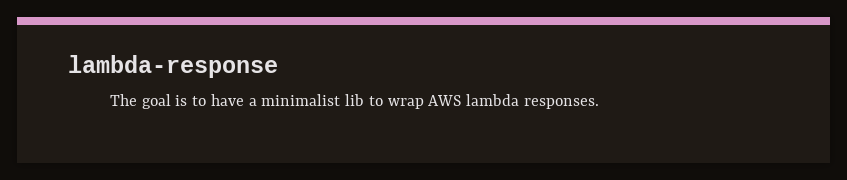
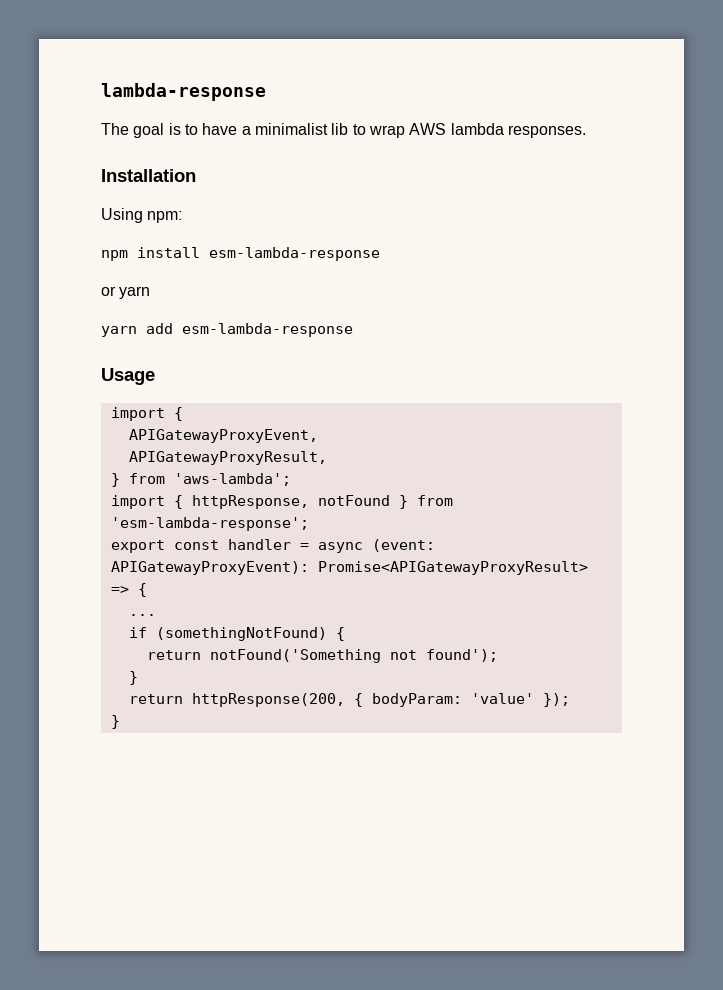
(599, 103) none -> [101,169,196,182] [101,208,183,223] [101,247,380,261] [101,286,151,299] [101,323,353,337] [101,368,155,385] [110,407,183,421] [128,429,318,443] [128,451,327,465] [110,473,291,487] [110,495,453,509] [110,517,309,531] [110,539,435,553] [110,561,588,575] [110,583,147,597] [128,614,156,616] [128,627,345,641] [146,649,498,663] [128,671,138,685] [128,693,570,707] [110,715,120,729] // Installation // Using npm: // npm install esm-lambda-response // or yarn // yarn add esm-lambda-response // Usage // import { // APIGatewayProxyEvent, // APIGatewayProxyResult, // } from 'aws-lambda'; // import { httpResponse, notFound } from 'esm-lambda-response'; // export const handler = async (event: APIGatewayProxyEvent): Promise<APIGatewayProxyResult> => { // ... // if (somethingNotFound) { // return notFound('Something not found'); // } // return httpResponse(200, { bodyParam: 'value' }); // }

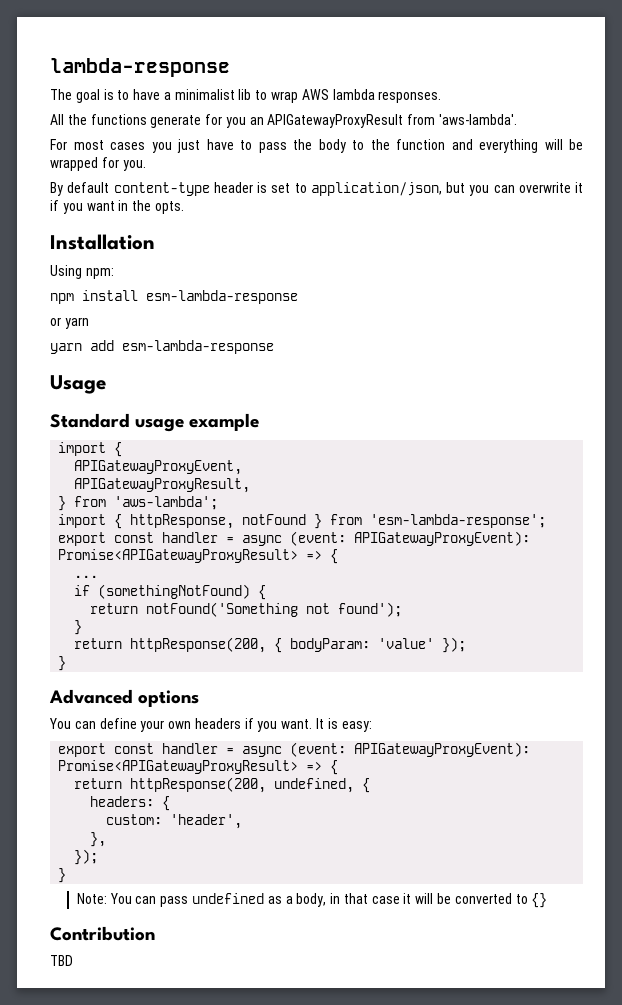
(586, 131) none -> [50,114,518,128] [50,139,583,153] [50,157,146,171] [50,182,583,196] [50,200,184,214] // All the functions generate for you an APIGatewayProxyResult from 'aws-lambda'. // For most cases you just have to pass the body to the function and everything will be wrapped for you. // By default content-type header is set to application/json, but you can overwrite it if you want in the opts.
(155, 376) none -> [50,413,260,432] // Standard usage example
(120, 722) none -> [49,689,200,707] [49,718,372,732] [58,742,531,757] [58,760,339,775] [74,777,371,793] [90,796,171,811] [106,814,243,829] [90,832,107,847] [74,849,99,865] [58,868,67,883] [76,893,548,908] [50,926,155,941] [50,955,73,966] // Advanced options // You can define your own headers if you want. It is easy: // export const handler = async (event: APIGatewayProxyEvent): Promise<APIGatewayProxyResult> => { // return httpResponse(200, undefined, { // headers: { // custom: 'header', // }, // }); // } // Note: You can pass undefined as a body, in that case it will be converted to {} // Contribution // TBD

